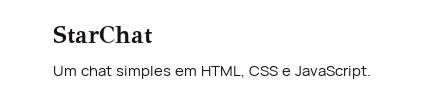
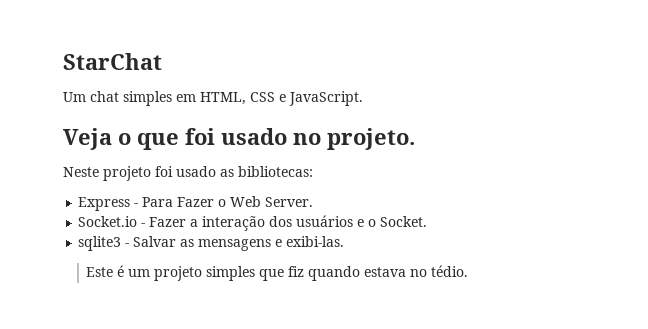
(372, 72) none -> [63,128,415,150] [63,166,313,181] [78,196,314,211] [78,215,428,231] [78,236,345,251] [86,265,469,281] // Veja o que foi usado no projeto. // Neste projeto foi usado as bibliotecas: // Express - Para Fazer o Web Server. // Socket.io - Fazer a interação dos usuários e o Socket. // sqlite3 - Salvar as mensagens e exibi-las. // Este é um projeto simples que fiz quando estava no tédio.

